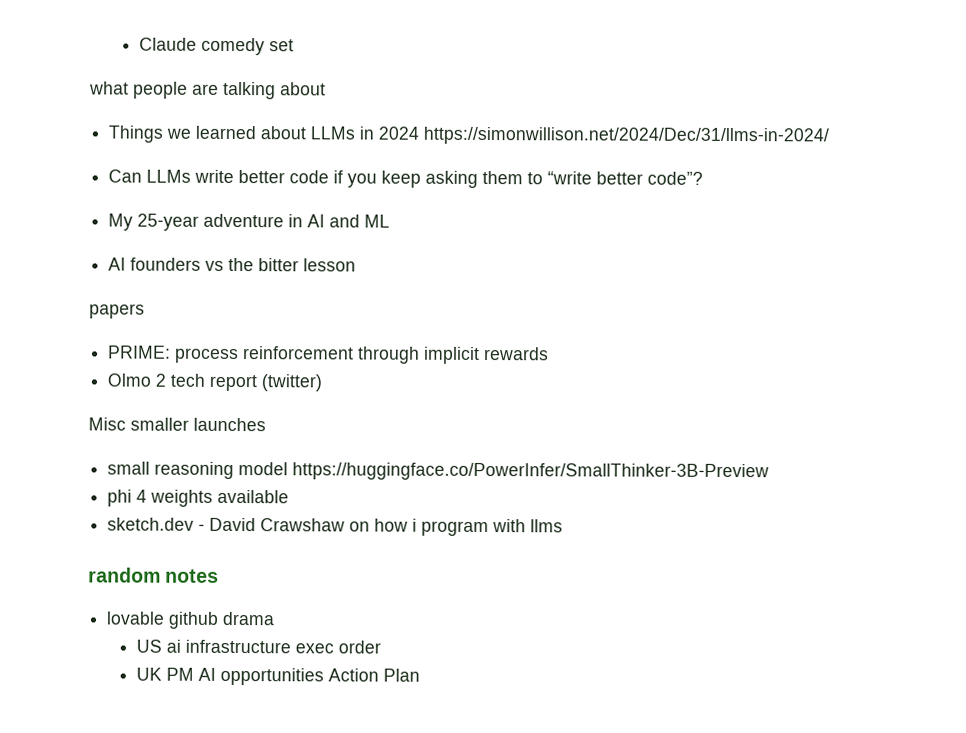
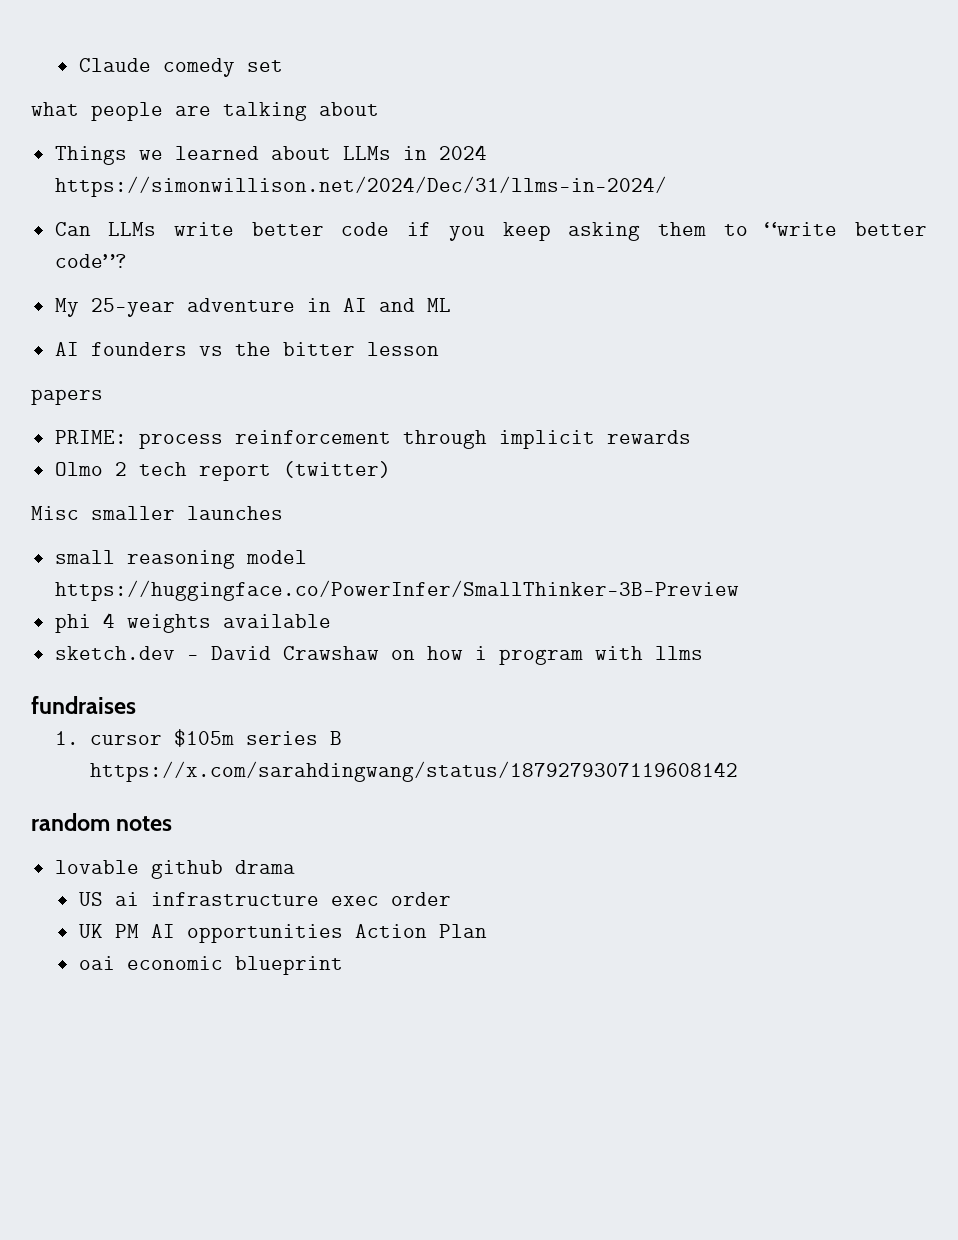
(564, 526) none -> [31,696,136,714] [55,729,342,747] [89,761,738,782] // fundraises // 1. cursor $105m series B https://x.com/sarahdingwang/status/1879279307119608142
(421, 675) none -> [78,956,343,975] // oai economic blueprint

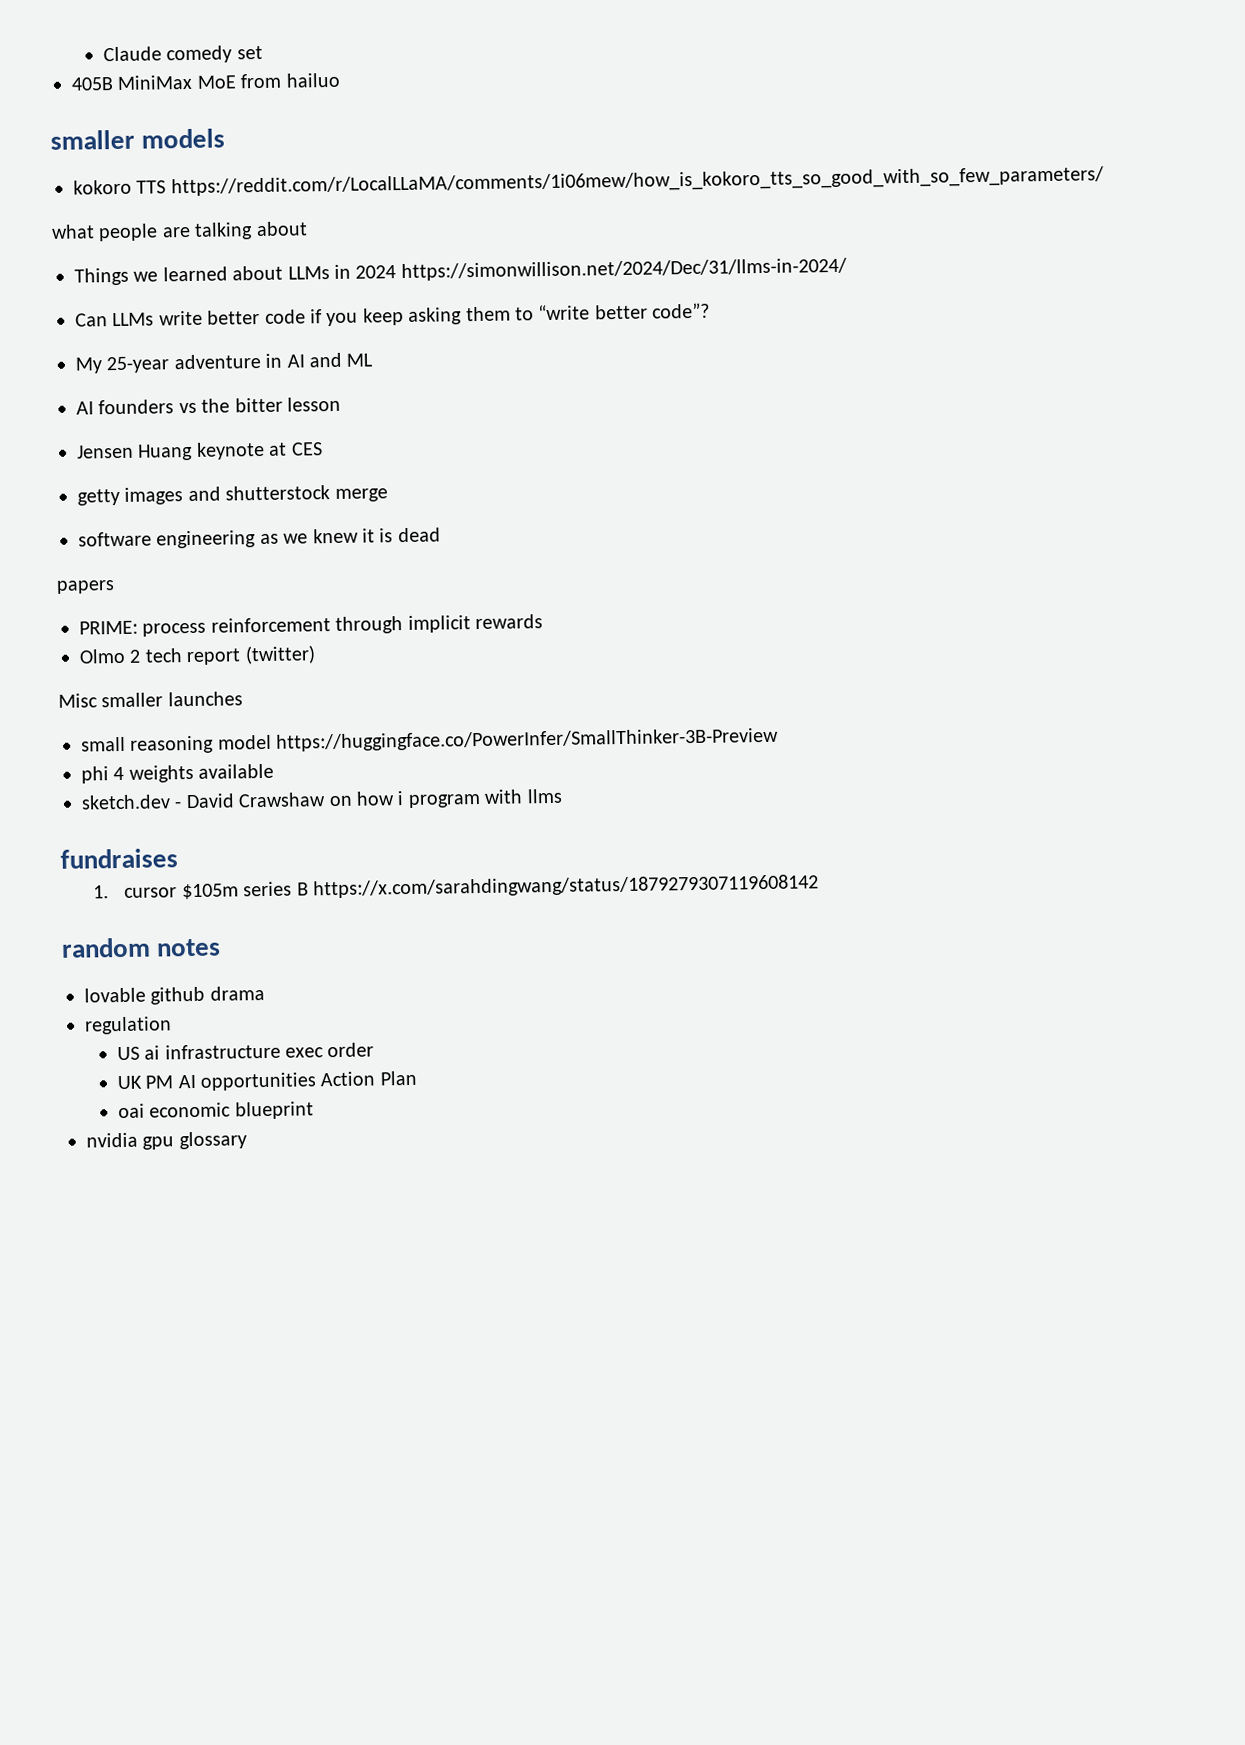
(283, 66) none -> [71,72,341,91] [50,128,226,150] [73,166,1104,198] // 405B MiniMax MoE from hailuo // smaller models // kokoro TTS https://reddit.com/r/LocalLLaMA/comments/1i06mew/how_is_kokoro_tts_so_good_with_so_few_parameters/
(439, 349) none -> [76,441,323,461] [77,485,388,506] [78,527,441,549] // Jensen Huang keynote at CES // getty images and shutterstock merge // software engineering as we knew it is dead
(295, 867) none -> [84,1016,172,1035] // regulation
(343, 965) none -> [86,1131,247,1150] // nvidia gpu glossary

